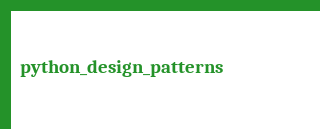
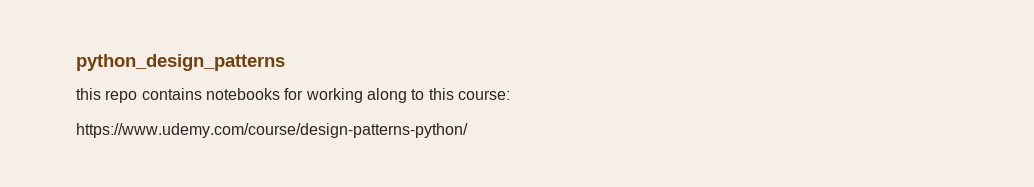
(223, 68) none -> [76,88,510,103] [76,123,468,138] // this repo contains notebooks for working along to this course: // https://www.udemy.com/course/design-patterns-python/

